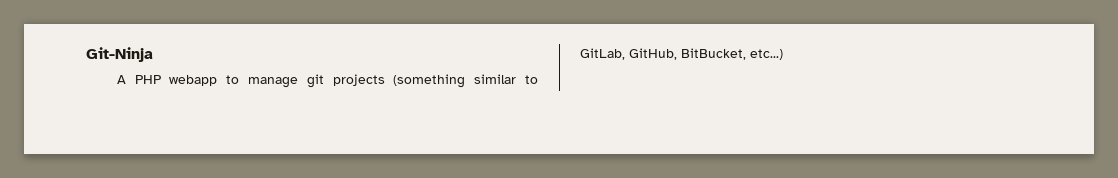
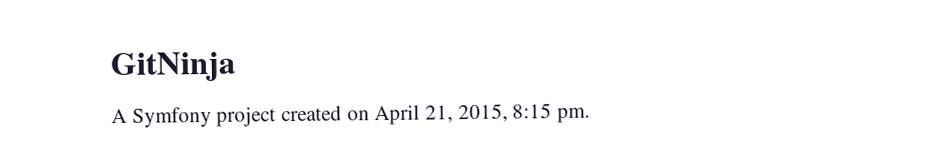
[86,47,153,62] Git-Ninja -> [110,51,236,83] GitNinja
[134,74,539,88] [580,48,783,60] PHP webapp to manage git projects (something similar to GitLab, GitHub, BitBucket, etc...) -> [131,103,591,128] Symfony project created on April 21, 2015, 8:15 pm.

